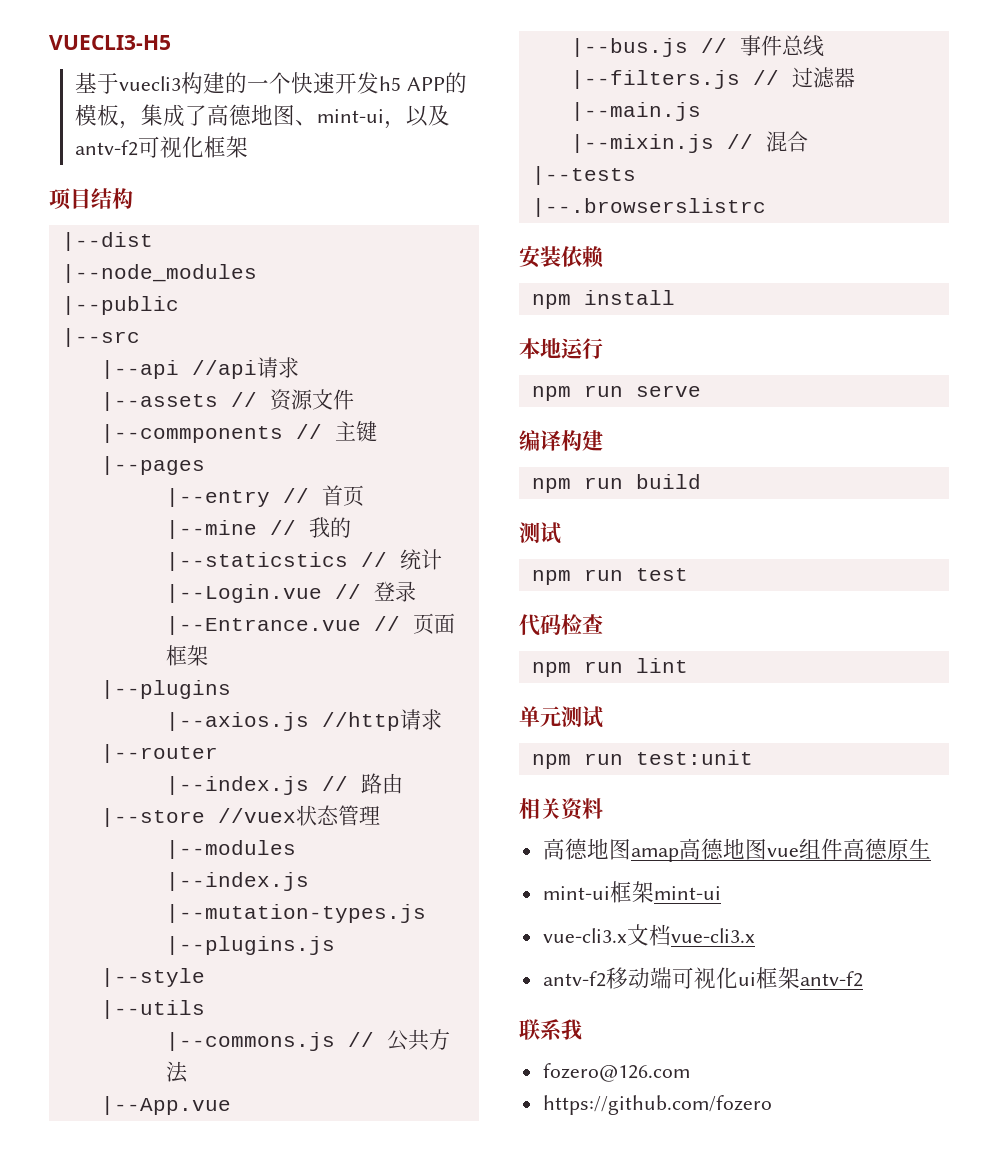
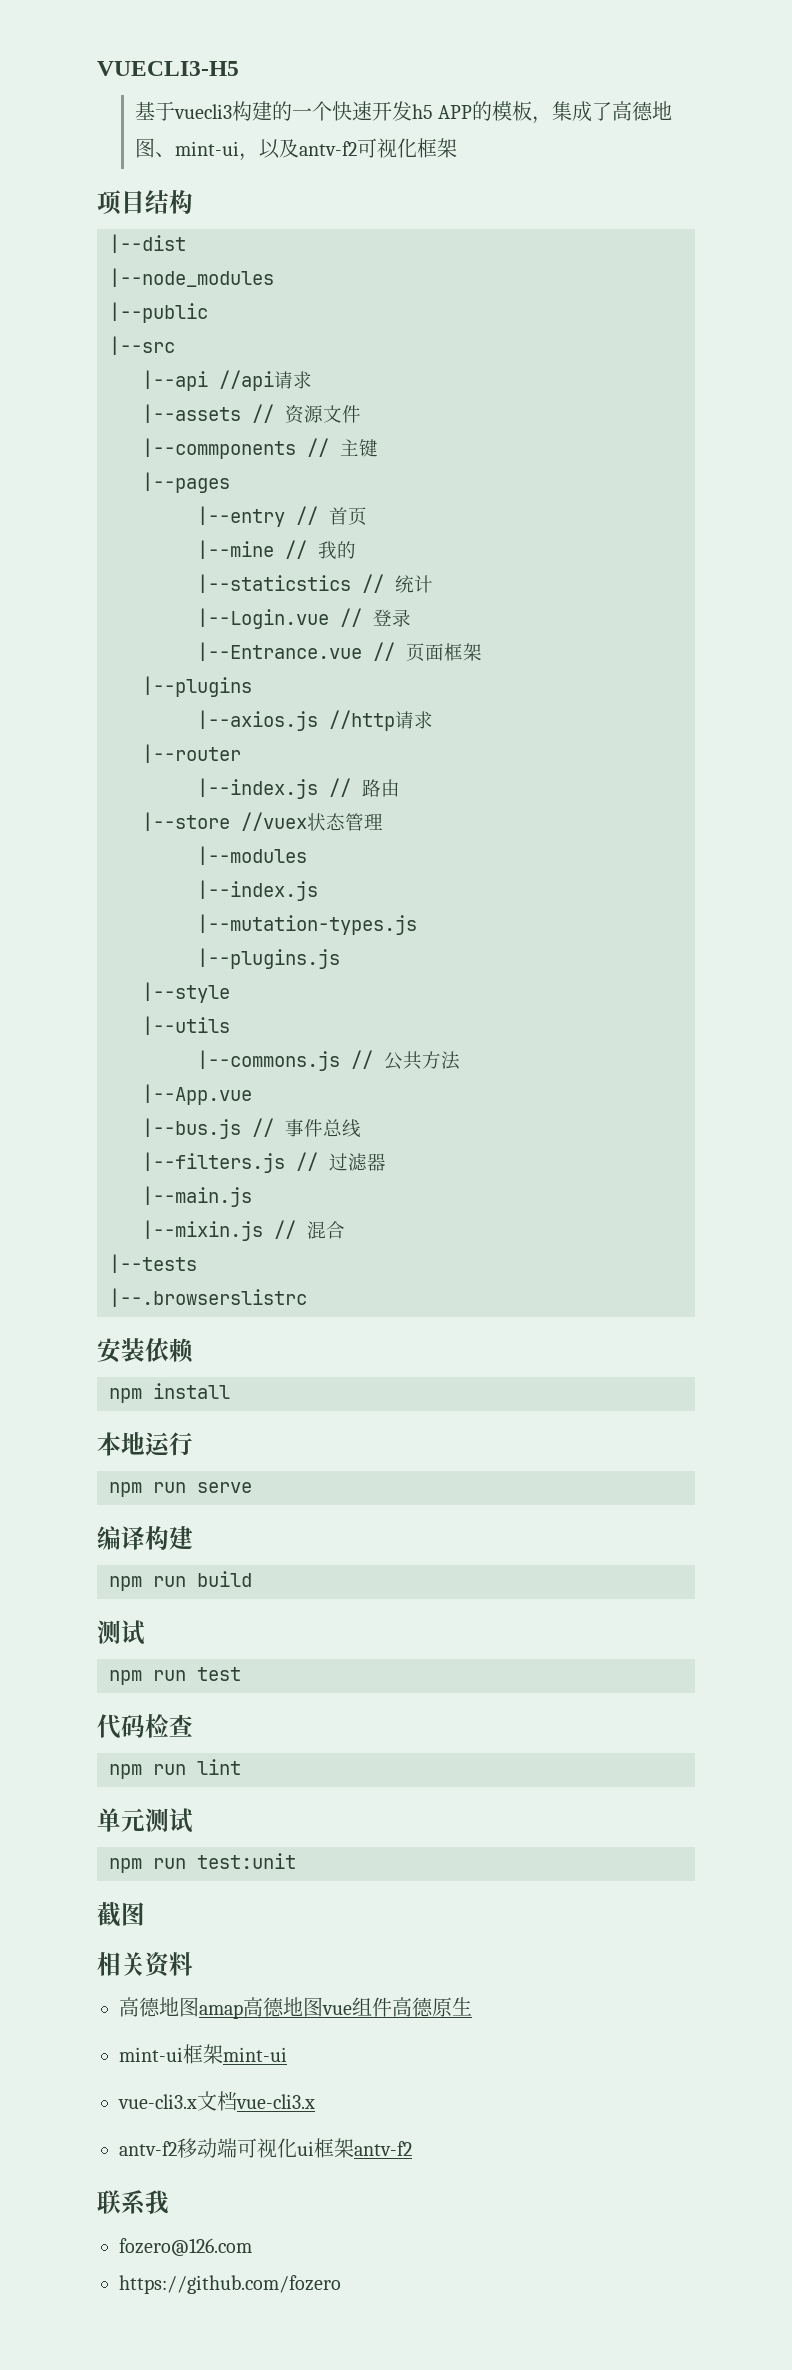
(753, 757) none -> [97,1902,145,1927] // 截图

